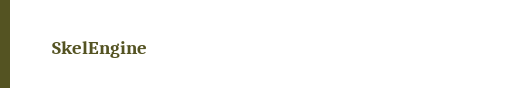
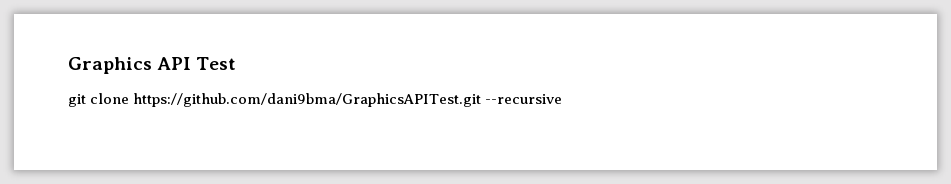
[52,41,147,58] SkelEngine -> [68,57,237,74] [68,93,563,107] Graphics API Test // git clone https://github.com/dani9bma/GraphicsAPITest.git --recursive

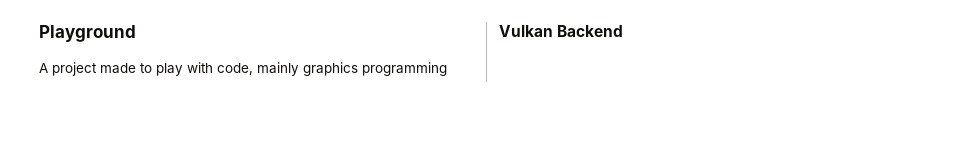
[68,57,237,74] [68,93,563,107] Graphics API Test // git clone https://github.com/dani9bma/GraphicsAPITest.git --recursive -> [39,25,136,42] [39,62,447,76] [499,25,624,37] Playground // A project made to play with code, mainly graphics programming // Vulkan Backend

